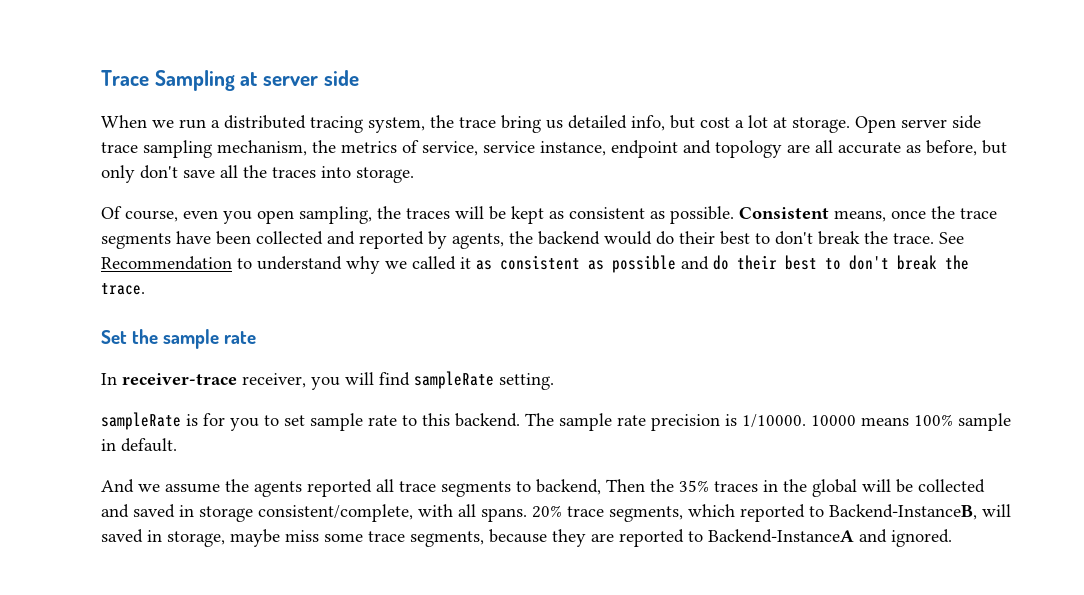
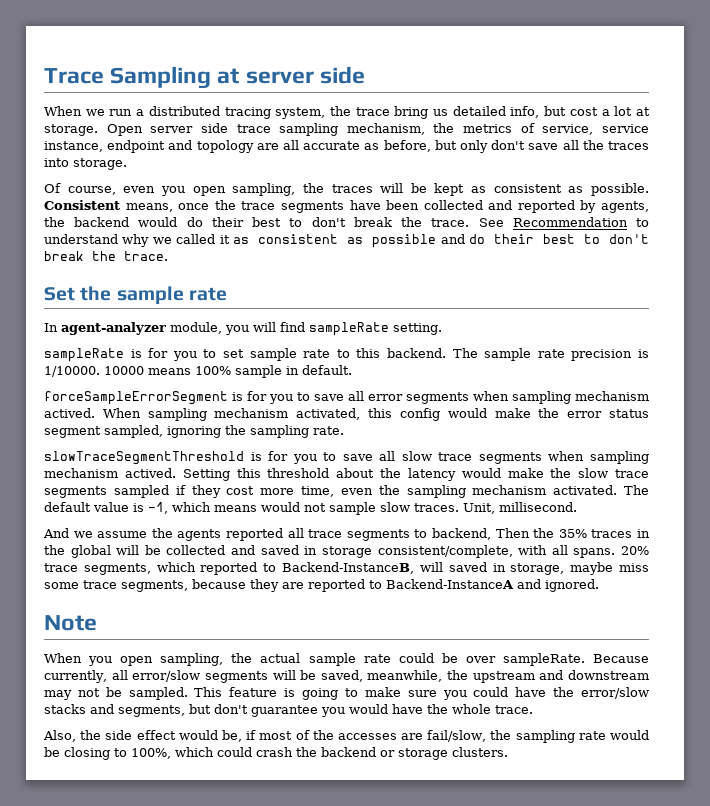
[122,373,306,388] receiver-trace receiver, -> [61,322,222,335] agent-analyzer module,
(177, 445) none -> [44,391,649,405] [44,408,649,421] [44,425,344,438] [44,451,649,465] [44,468,649,481] [44,485,649,498] [44,502,577,515] // forceSampleErrorSegment is for you to save all error segments when sampling mechanism actived. When sampling mechanism activated, this config would make the error status segment sampled, ignoring the sampling rate. // slowTraceSegmentThreshold is for you to save all slow trace segments when sampling mechanism actived. Setting this threshold about the latency would make the slow trace segments sampled if they cost more time, even the sampling mechanism activated. The default value is -1, which means would not sample slow traces. Unit, millisecond.
(952, 538) none -> [44,615,97,631] [44,653,649,666] [44,670,649,683] [44,687,650,700] [44,704,533,717] [43,730,649,743] [44,747,508,760] // Note // When you open sampling, the actual sample rate could be over sampleRate. Because currently, all error/slow segments will be saved, meanwhile, the upstream and downstream may not be sampled. This feature is going to make sure you could have the error/slow stacks and segments, but don't guarantee you would have the whole trace. // Also, the side effect would be, if most of the accesses are fail/slow, the sampling rate would be closing to 100%, which could crash the backend or storage clusters.

